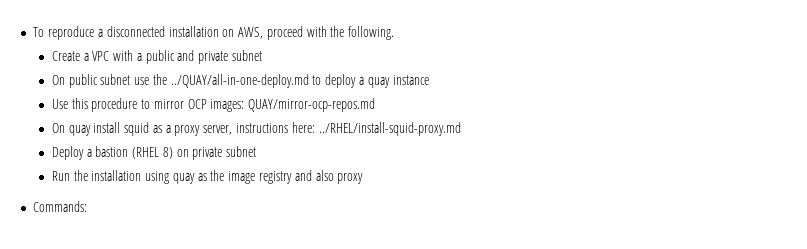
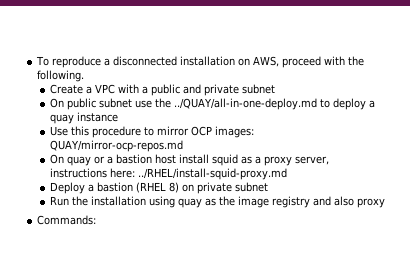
(91, 130) none -> [93,154,176,164] or a bastion host

